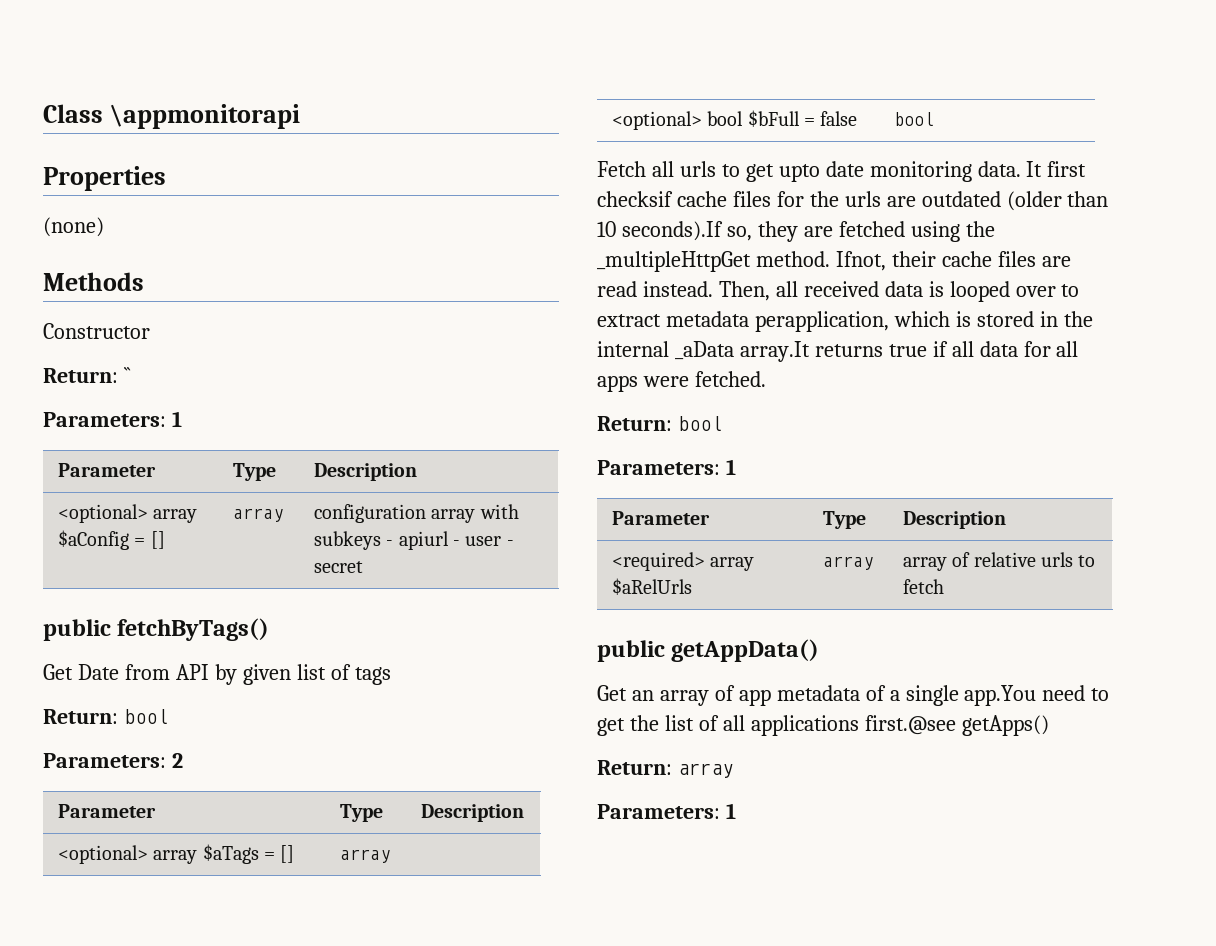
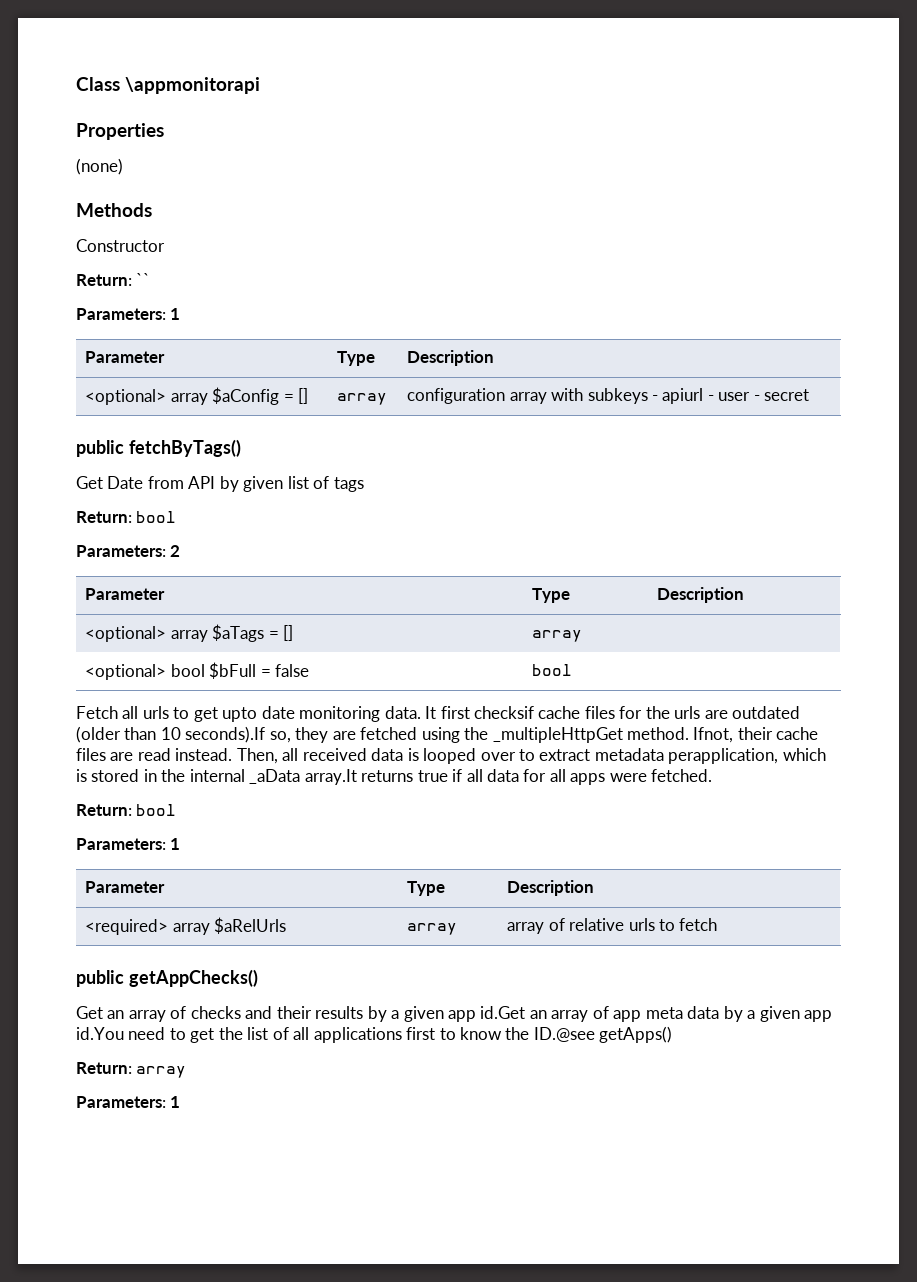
[671,639,820,662] getAppData() -> [128,969,258,987] getAppChecks()
[738,685,1037,706] app metadata of a single app.You -> [190,1006,833,1022] [76,1027,124,1040] checks and their results by a given app id.Get an array of app meta data by a given app id.You
[864,715,956,735] first.@see -> [406,1027,595,1042] first to know the ID.@see

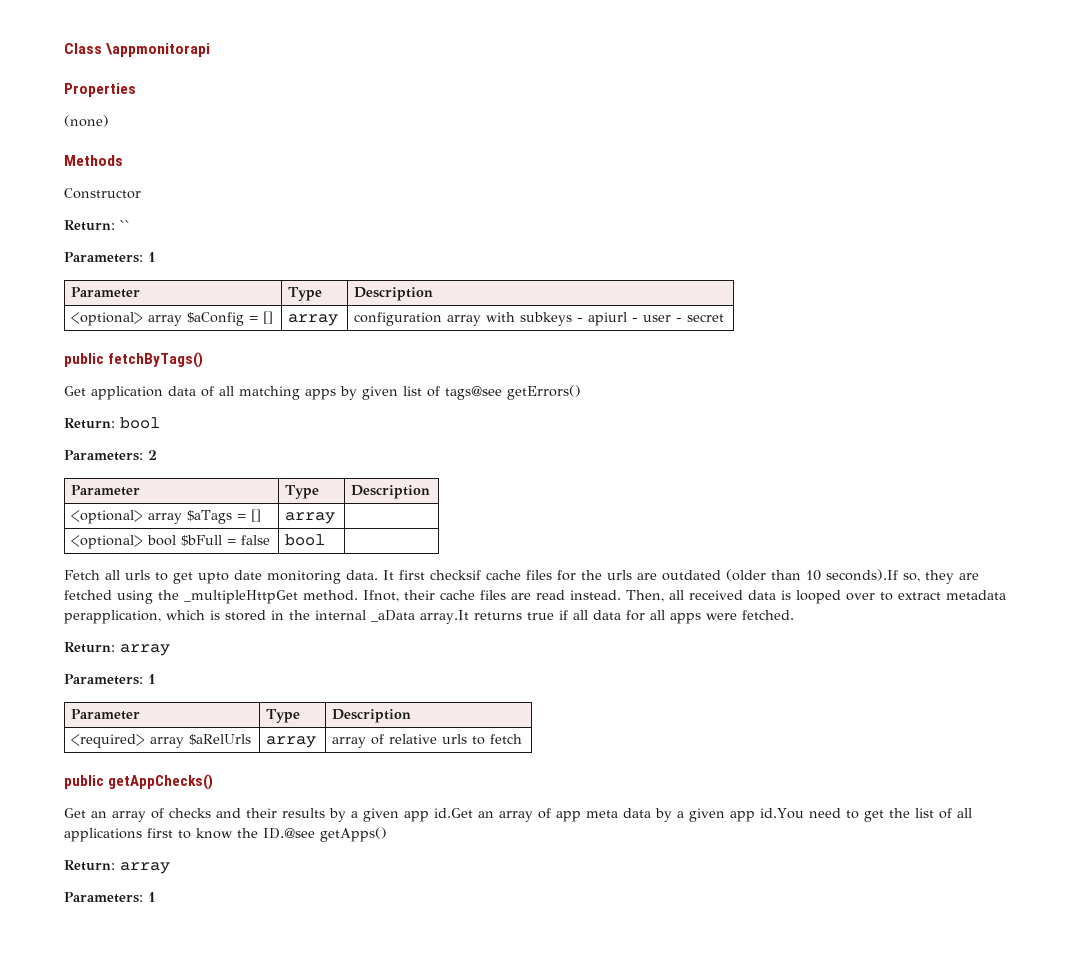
[107,476,216,489] Date from API -> [91,386,336,400] application data of all matching apps
[333,477,364,492] tags -> [445,385,581,400] tags@see getErrors()
[136,804,177,816] bool -> [120,644,170,656] array

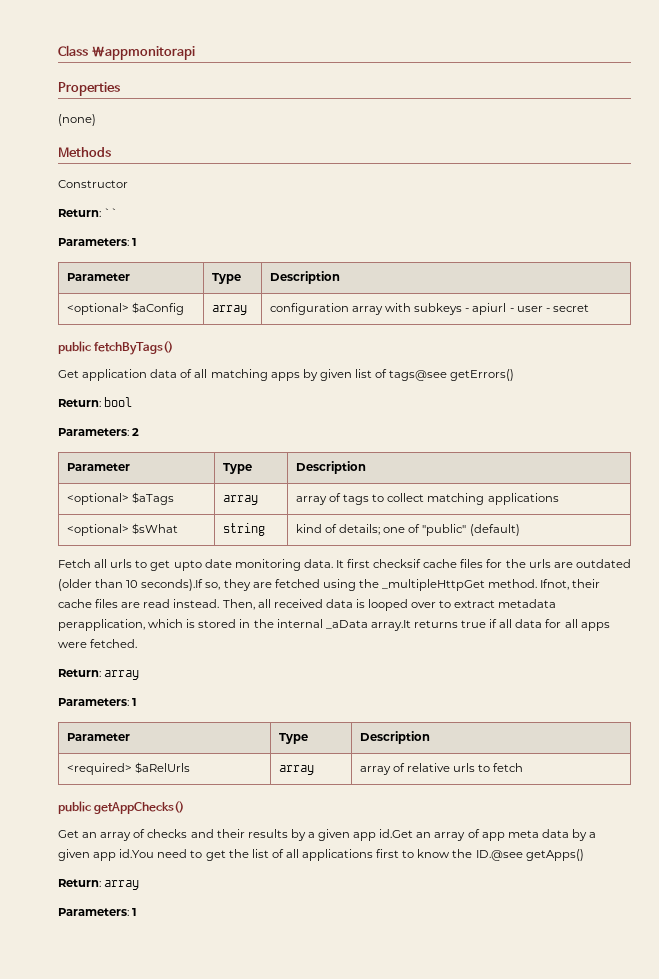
[148,315,183,326] array -> (129, 309) none
[249,311,274,324] = [] -> (185, 308) none
[148,513,183,524] array -> (129, 499) none
[237,509,262,522] [285,512,336,524] [71,535,271,549] [285,534,326,546] = [] | array | // <optional> bool $bFull = false | bool | -> [222,495,258,505] [295,493,559,505] [66,523,179,536] [222,523,265,536] [295,524,520,536] | array | array of tags to collect matching applications // <optional> $sWhat | string | kind of details; one of "public" (default)
[150,737,185,748] array -> (132, 769) none

